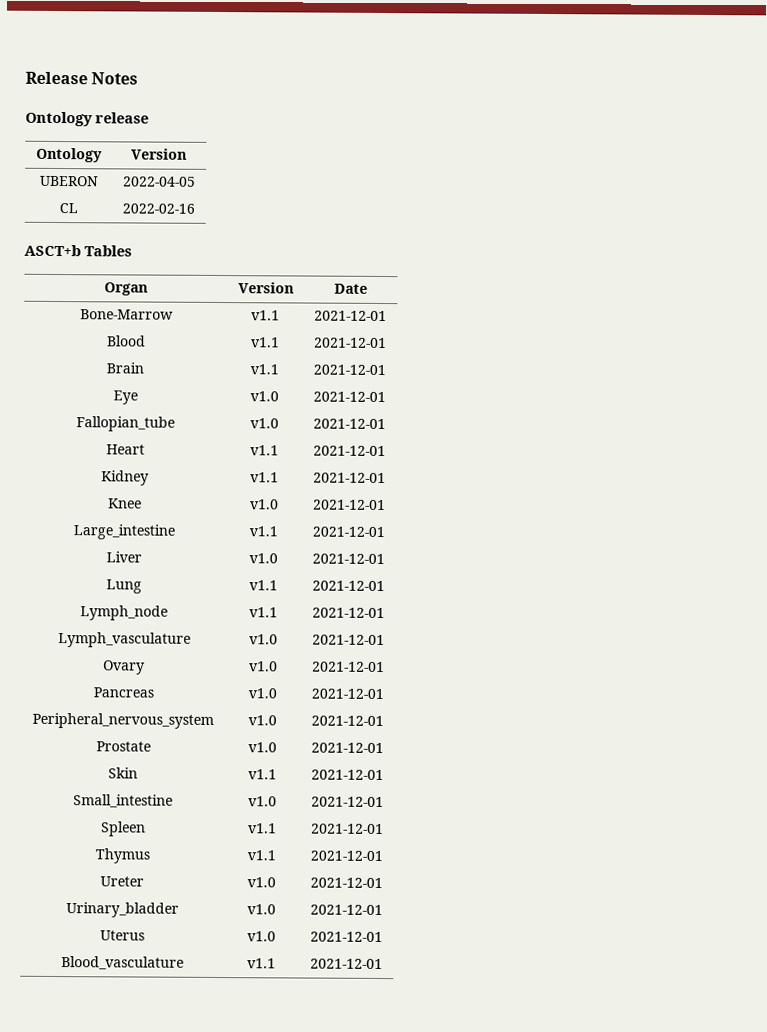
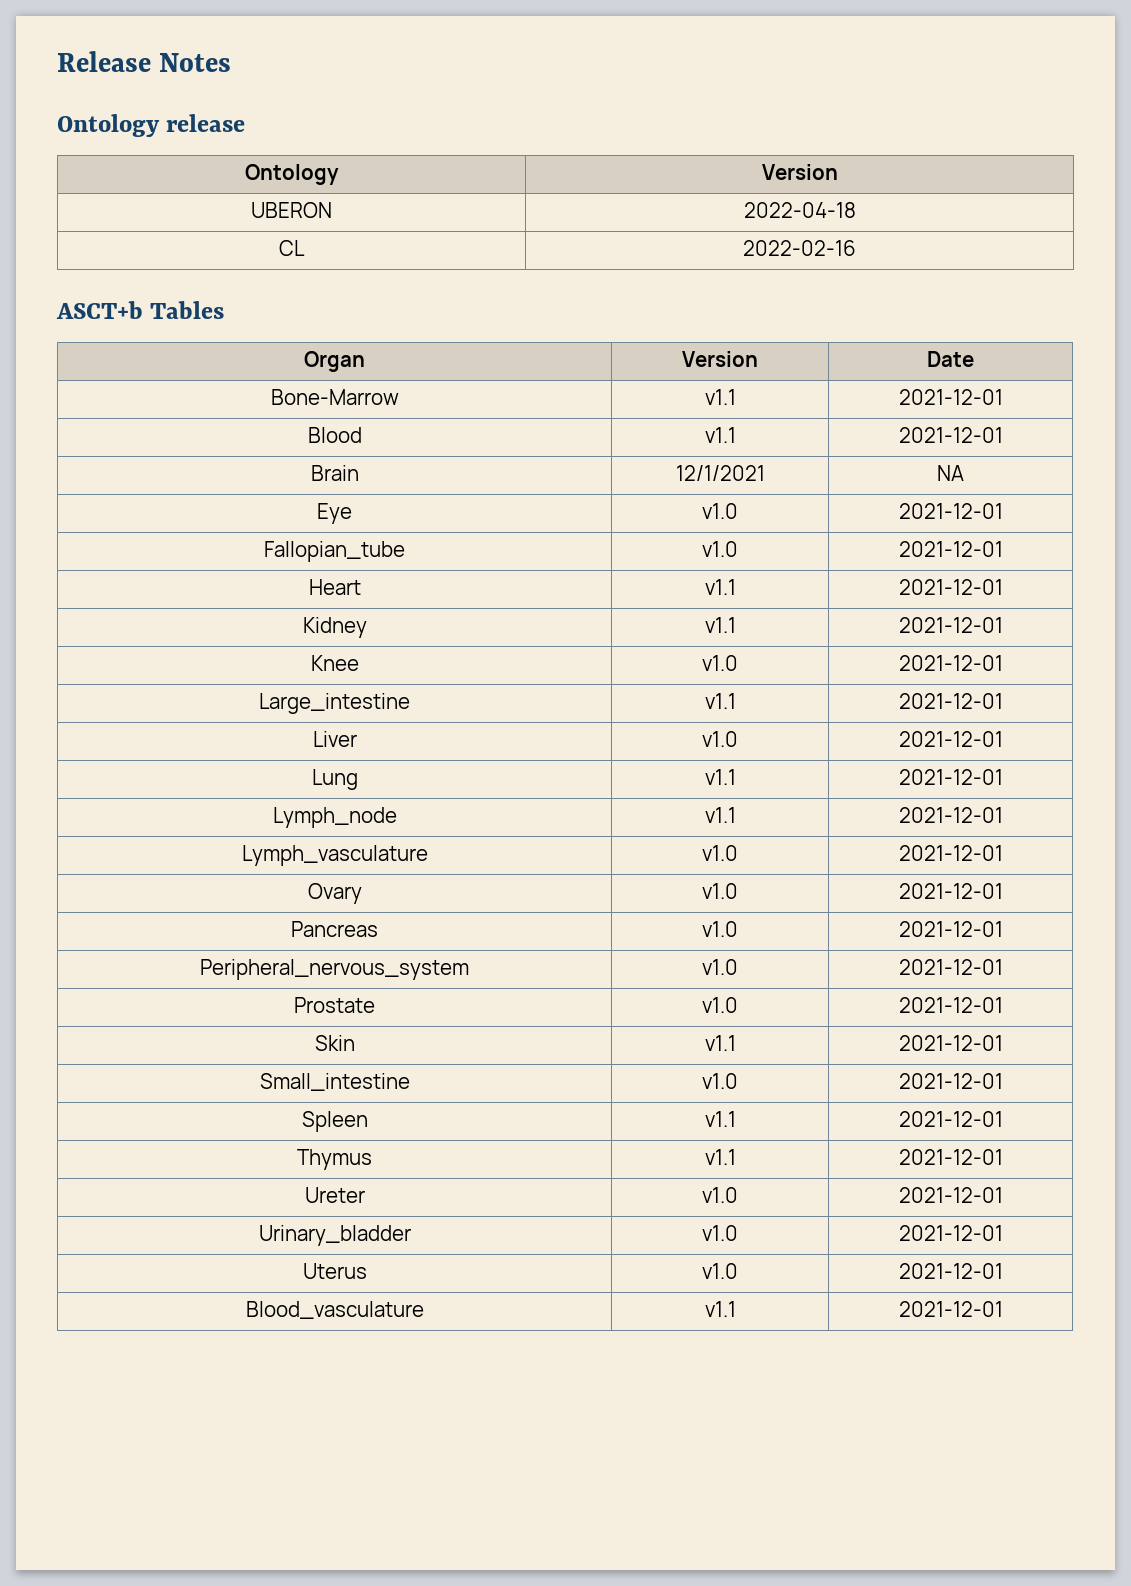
[122,176,196,187] 2022-04-05 -> [743,202,856,218] 2022-04-18
[250,364,279,375] [313,364,386,376] v1.1 | 2021-12-01 -> [675,465,765,481] [937,465,964,481] 12/1/2021 | NA

